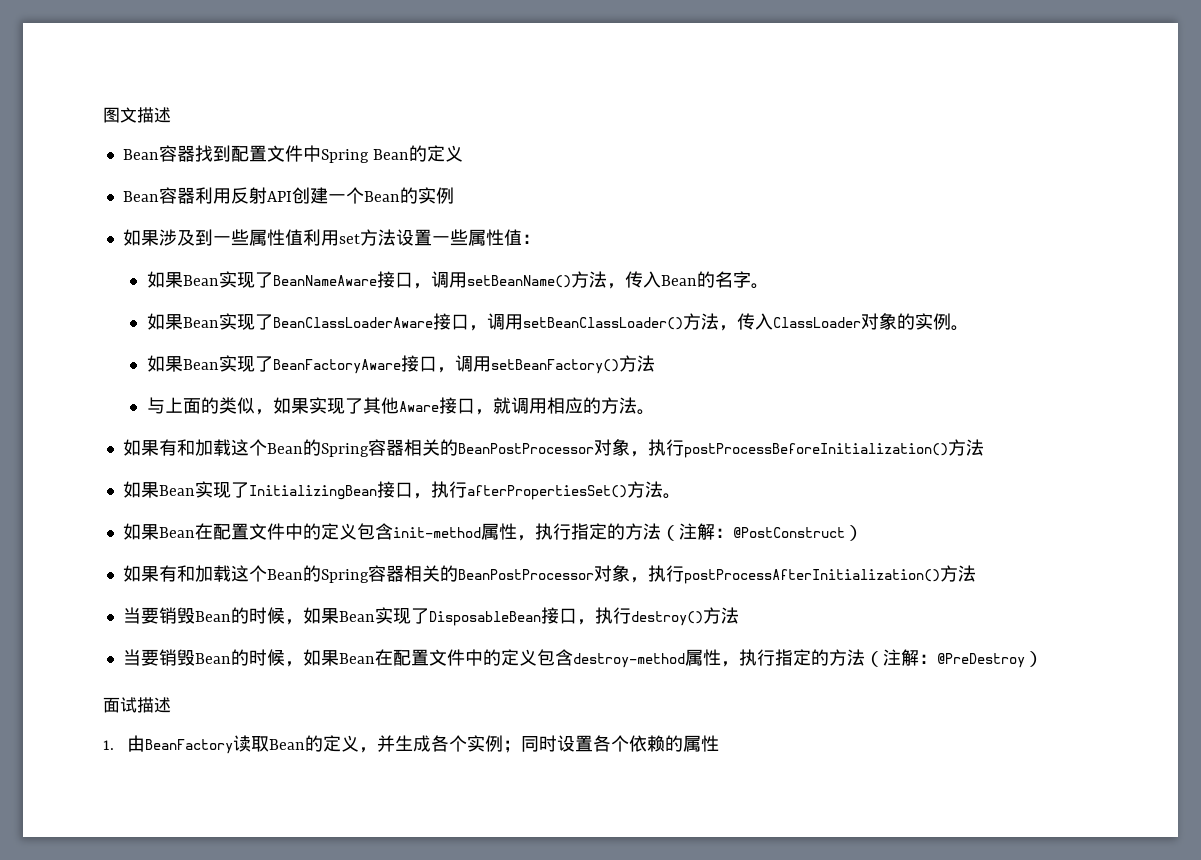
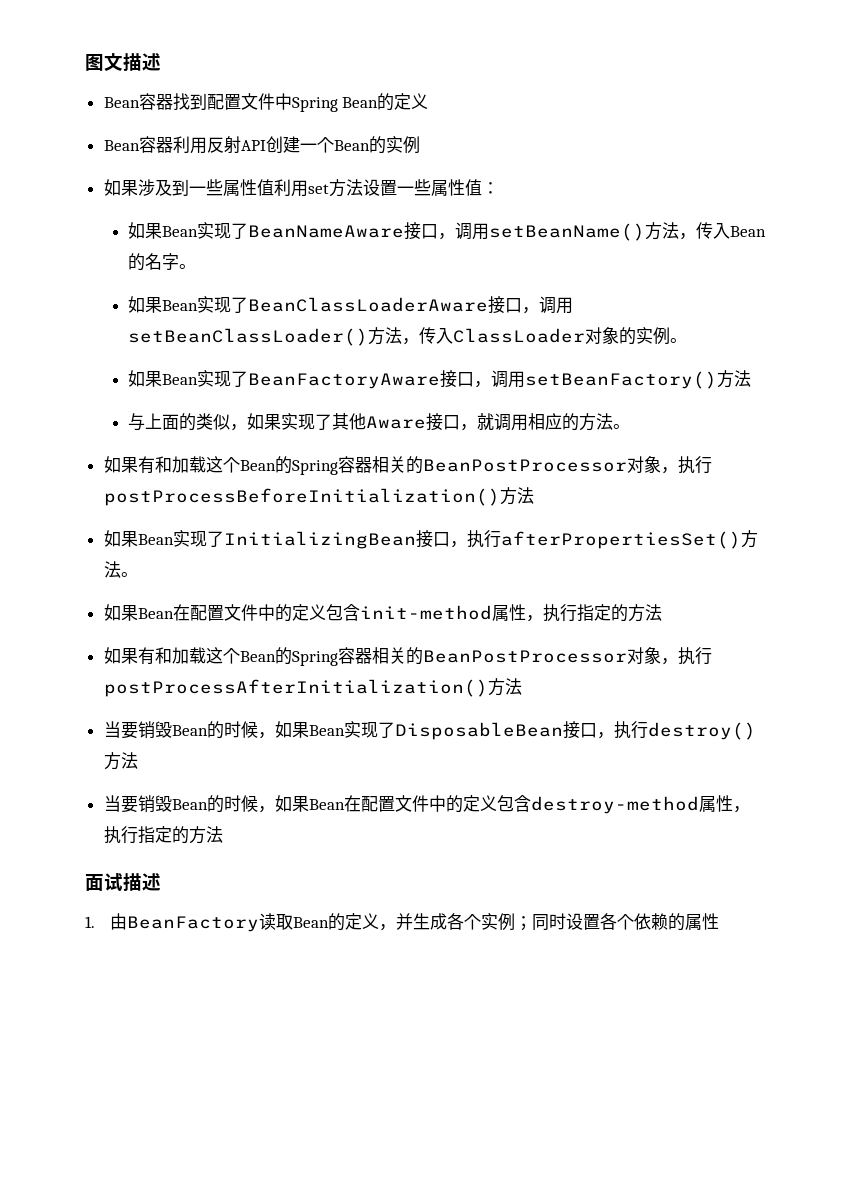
[660,523,863,541] （注解：@PostConstruct） -> (662, 612) none
[864,649,1043,668] （注解：@PreDestroy） -> (223, 834) none

